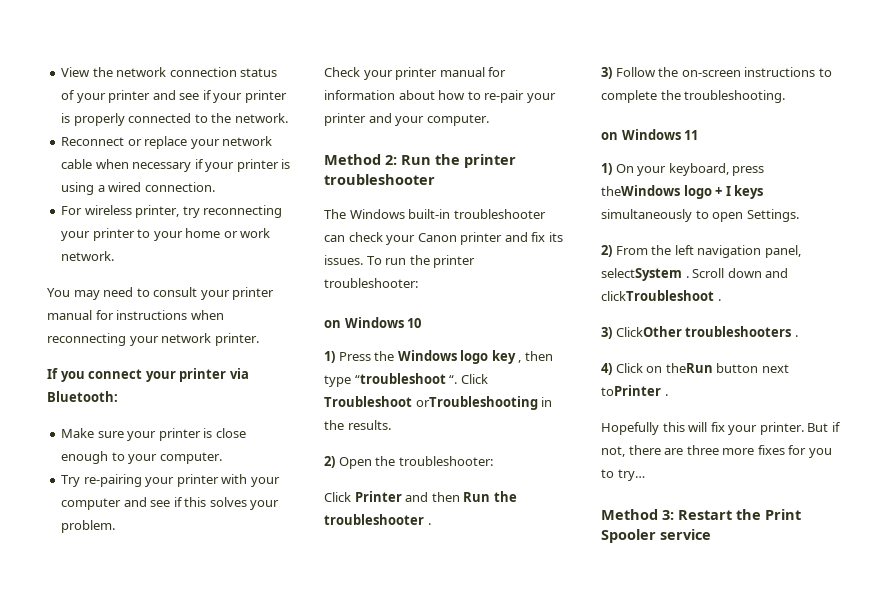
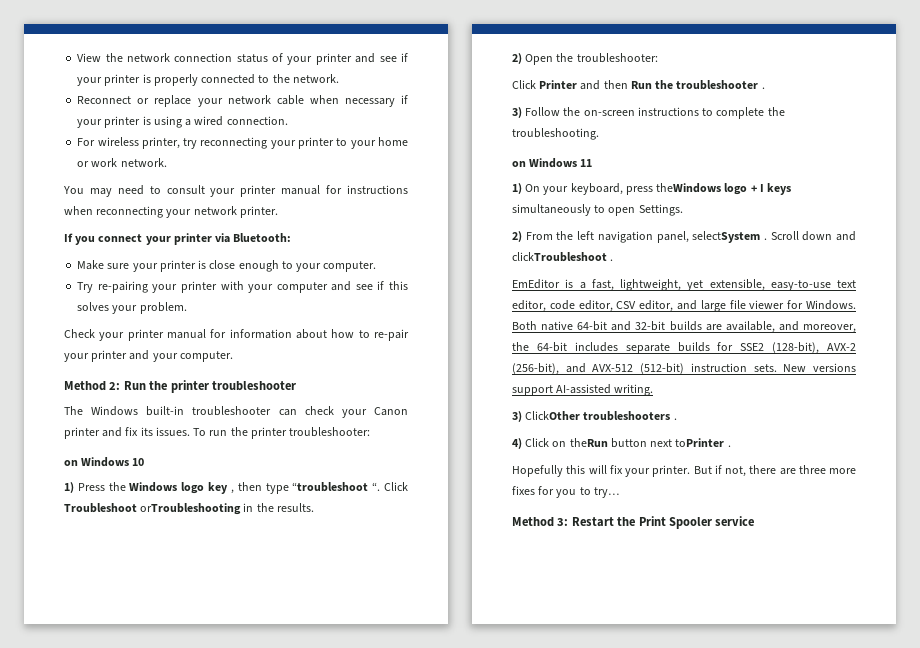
(721, 300) none -> [512,279,856,291] [512,300,856,312] [512,321,856,333] [512,342,856,354] [512,363,856,375] [512,384,654,396] // EmEditor is a fast, lightweight, yet extensible, easy-to-use text editor, code editor, CSV editor, and large file viewer for Windows. Both native 64-bit and 32-bit builds are available, and moreover, the 64-bit includes separate builds for SSE2 (128-bit), AVX-2 (256-bit), and AVX-512 (512-bit) instruction sets. New versions support AI-assisted writing.

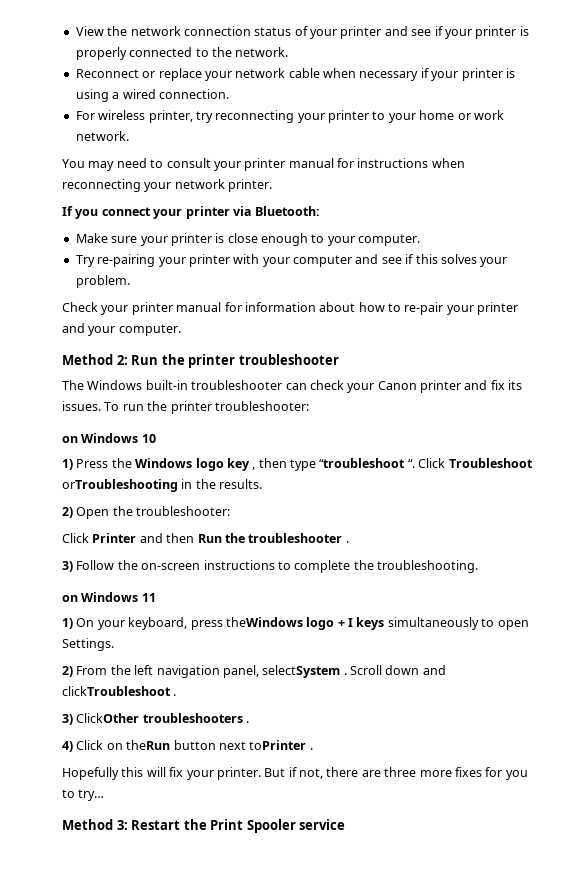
[512,279,856,291] [512,300,856,312] [512,321,856,333] [512,342,856,354] [512,363,856,375] [512,384,654,396] // EmEditor is a fast, lightweight, yet extensible, easy-to-use text editor, code editor, CSV editor, and large file viewer for Windows. Both native 64-bit and 32-bit builds are available, and moreover, the 64-bit includes separate builds for SSE2 (128-bit), AVX-2 (256-bit), and AVX-512 (512-bit) instruction sets. New versions support AI-assisted writing. -> (177, 695) none

